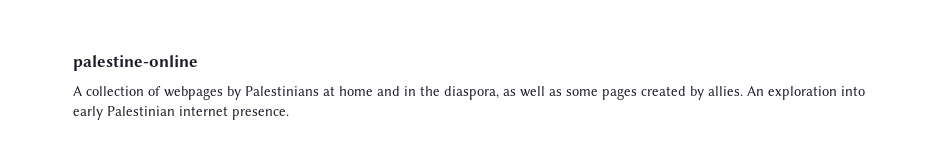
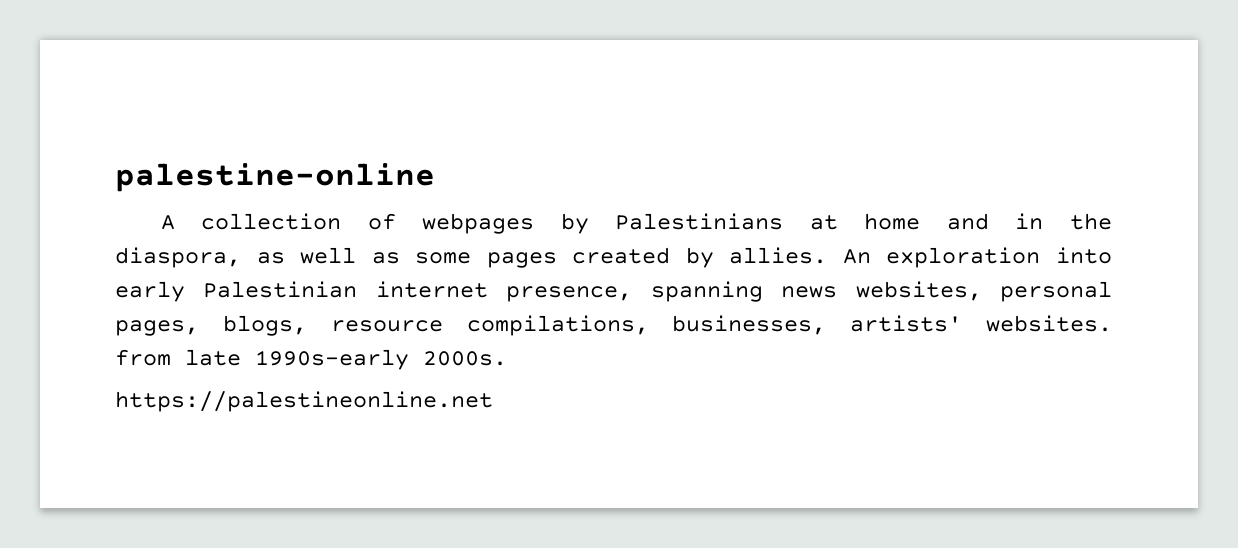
[232,109,289,120] presence. -> [506,281,1112,302] [115,315,1112,336] [115,349,507,370] [115,391,493,412] presence, spanning news websites, personal pages, blogs, resource compilations, businesses, artists' websites. from late 1990s-early 2000s. // https://palestineonline.net

